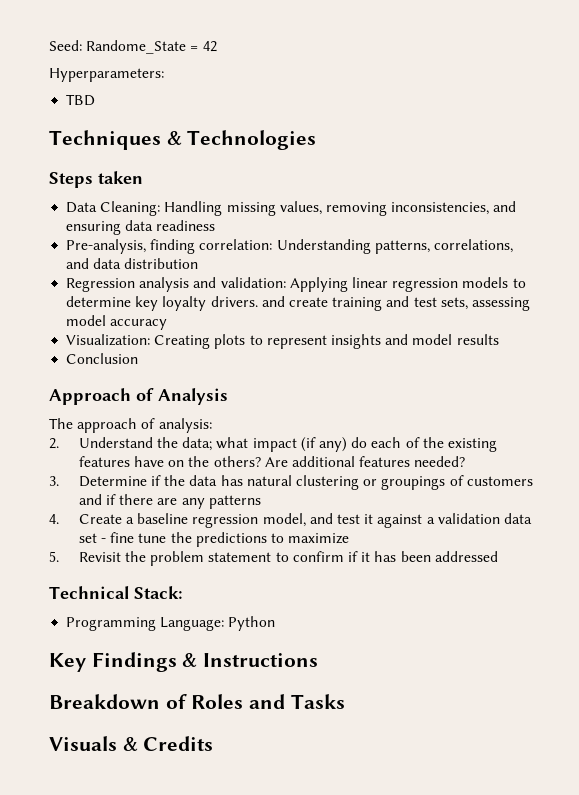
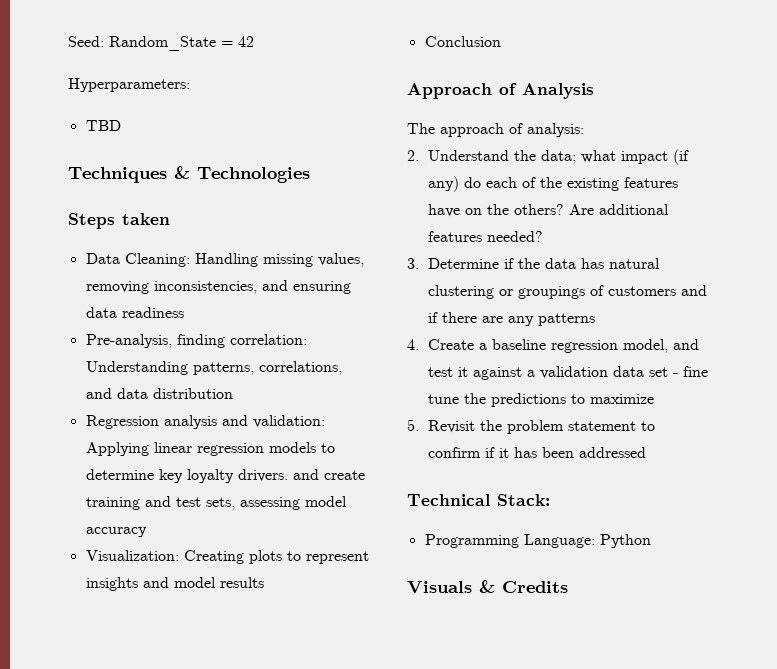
[86,40,187,54] Randome_State -> [109,36,216,51] Random_State
[49,652,319,672] [49,694,345,709] // Key Findings & Instructions // Breakdown of Roles and Tasks -> (651, 541) none

